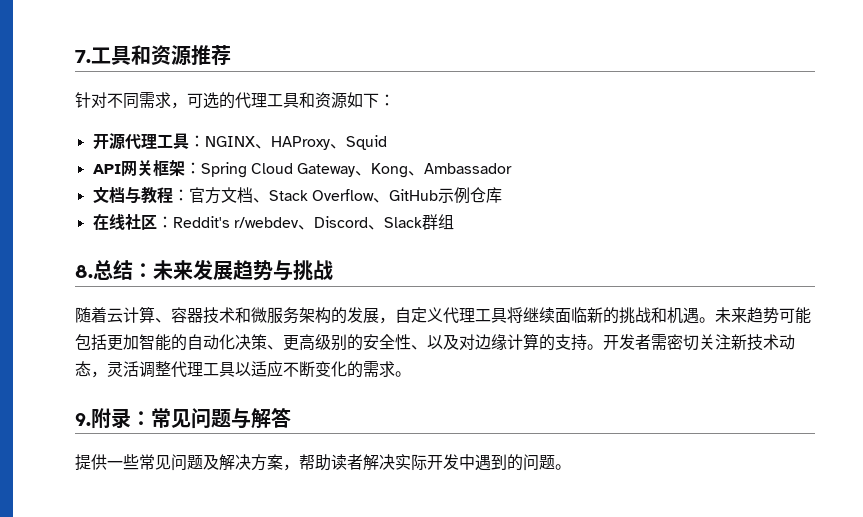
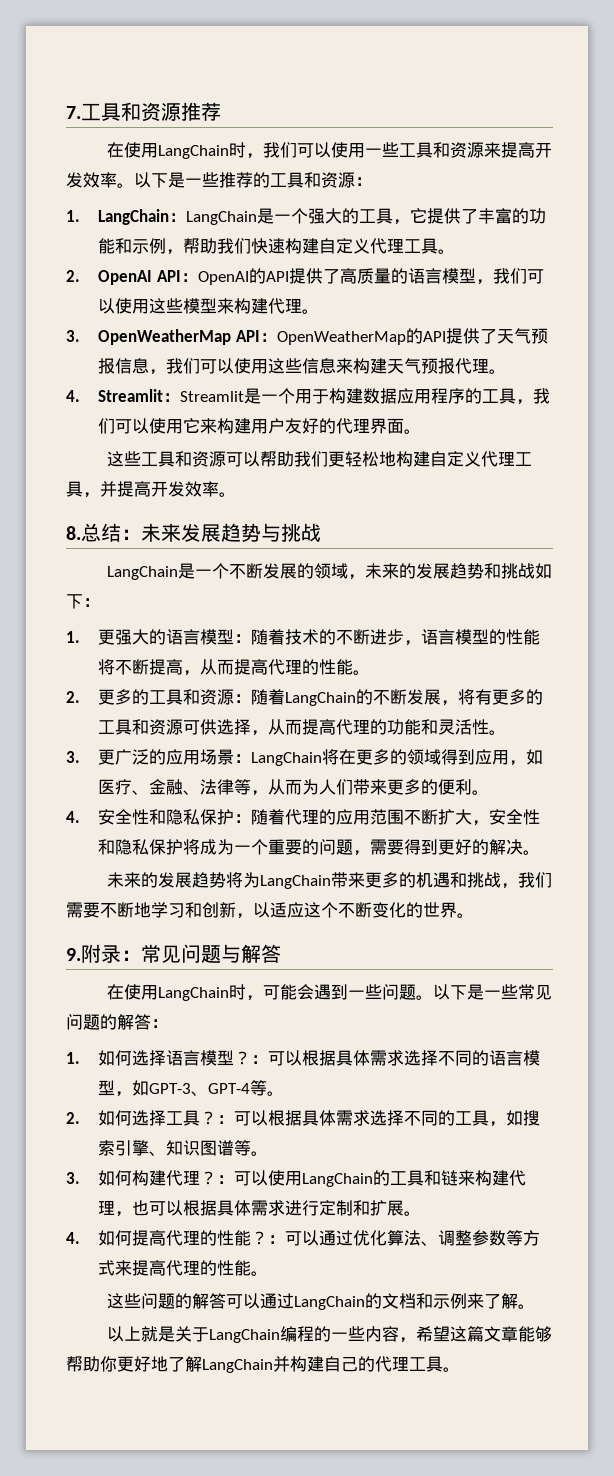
[75,92,395,109] [92,133,387,150] [92,160,513,178] [92,186,502,204] [92,213,454,230] 针对不同需求，可选的代理工具和资源如下： // 开源代理工具：NGINX、HAProxy、Squid // API网关框架：Spring Cloud Gateway、Kong、Ambassador // 文档与教程：官方文档、Stack Overflow、GitHub示例仓库 // 在线社区：Reddit's r/webdev、Discord、Slack群组 -> [107,142,553,159] [66,172,372,188] [66,208,546,225] [97,238,455,255] [66,268,544,285] [97,298,319,314] [66,328,548,345] [97,358,506,375] [66,388,550,405] [97,418,421,434] [107,451,533,467] [66,481,236,498] 在使用LangChain时，我们可以使用一些工具和资源来提高开发效率。以下是一些推荐的工具和资源： // 1. LangChain：LangChain是一个强大的工具，它提供了丰富的功能和示例，帮助我们快速构建自定义代理工具。 // 2. OpenAI API：OpenAI的API提供了高质量的语言模型，我们可以使用这些模型来构建代理。 // 3. OpenWeatherMap API：OpenWeatherMap的API提供了天气预报信息，我们可以使用这些信息来构建天气预报代理。 // 4. Streamlit：Streamlit是一个用于构建数据应用程序的工具，我们可以使用它来构建用户友好的代理界面。 // 这些工具和资源可以帮助我们更轻松地构建自定义代理工具，并提高开发效率。
[75,306,811,324] [75,333,795,351] [75,360,283,378] 随着云计算、容器技术和微服务架构的发展，自定义代理工具将继续面临新的挑战和机遇。未来趋势可能包括更加智能的自动化决策、更高级别的安全性、以及对边缘计算的支持。开发者需密切关注新技术动态，灵活调整代理工具以适应 -> [107,563,553,580] [66,594,100,609] [66,629,540,646] [97,659,370,676] [66,689,543,706] [97,719,506,736] [66,749,543,766] [97,779,489,796] [66,809,540,826] [97,839,540,856] [107,872,553,889] [66,902,338,919] LangChain是一个不断发展的领域，未来的发展趋势和挑战如下： // 1.更强大的语言模型：随着技术的不断进步，语言模型的性能将不断提高，从而提高代理的性能。 // 2.更多的工具和资源：随着LangChain的不断发展，将有更多的工具和资源可供选择，从而提高代理的功能和灵活性。 // 3.更广泛的应用场景：LangChain将在更多的领域得到应用，如医疗、金融、法律等，从而为人们带来更多的便利。 // 4.安全性和隐私保护：随着代理的应用范围不断扩大，安全性和隐私保护将成为一个重要的问题，需要得到更好的解决。 // 未来的发展趋势将为LangChain带来更多的机遇和挑战，我们需要不断地学习和创新，以适应这个
[363,361,395,377] 需求 -> [423,902,457,918] 世界
[75,454,555,471] 提供一些常见问题及解决方案，帮助读者解决实际开发中遇到的问题 -> [107,984,553,1001] [66,1014,168,1030] [66,1050,540,1066] [97,1080,284,1097] [66,1110,540,1127] [97,1140,268,1156] [66,1170,526,1187] [97,1200,421,1217] [66,1230,540,1246] [97,1260,268,1276] [107,1293,536,1310] [107,1326,553,1343] [66,1356,443,1373] 在使用LangChain时，可能会遇到一些问题。以下是一些常见问题的解答： // 1.如何选择语言模型？：可以根据具体需求选择不同的语言模型，如GPT-3、GPT-4等。 // 2.如何选择工具？：可以根据具体需求选择不同的工具，如搜索引擎、知识图谱等。 // 3.如何构建代理？：可以使用LangChain的工具和链来构建代理，也可以根据具体需求进行定制和扩展。 // 4.如何提高代理的性能？：可以通过优化算法、调整参数等方式来提高代理的性能。 // 这些问题的解答可以通过LangChain的文档和示例来了解。 // 以上就是关于LangChain编程的一些内容，希望这篇文章能够帮助你更好地了解LangChain并构建自己的代理工具

